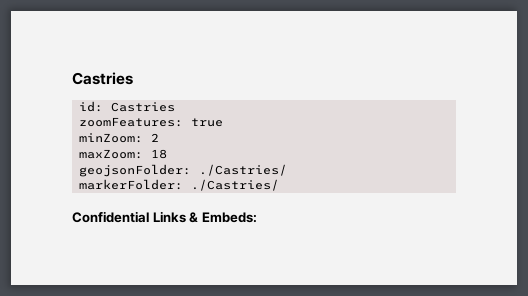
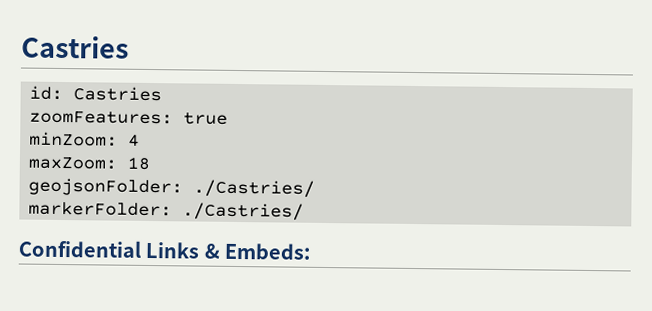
[151,133,160,142] 2 -> [128,134,140,147] 4

